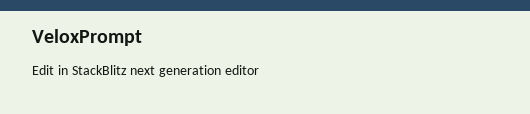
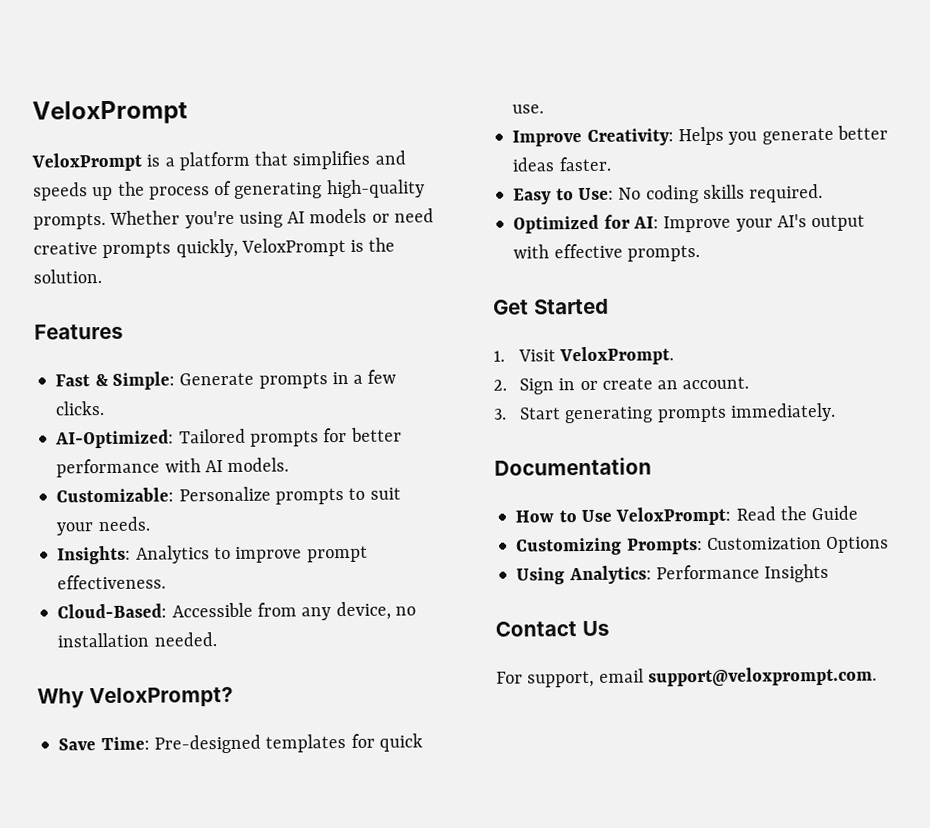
[32,65,259,77] Edit in StackBlitz next generation editor -> [31,150,406,172] [33,179,425,201] [33,208,434,230] [33,237,396,259] [33,269,102,284] [34,323,123,340] [55,369,397,390] [55,401,105,416] [55,427,402,449] [56,457,290,478] [56,486,401,505] [56,516,150,536] [57,545,368,565] [57,574,167,590] [57,601,416,621] [57,632,217,648] [37,686,233,709] [58,733,423,754] [512,104,545,114] [512,125,888,147] [512,156,611,172] [513,183,824,205] [513,214,866,234] [513,243,700,262] [493,298,609,315] [493,346,675,366] [493,376,750,395] [493,402,836,424] [494,457,652,476] [515,505,859,526] [516,536,890,556] [516,563,830,585] [495,620,609,637] [496,666,877,688] VeloxPrompt is a platform that simplifies and speeds up the process of generating high-quality prompts. Whether you're using AI models or need creative prompts quickly, VeloxPrompt is the solution. // Features // Fast & Simple: Generate prompts in a few clicks. // AI-Optimized: Tailored prompts for better performance with AI models. // Customizable: Personalize prompts to suit your needs. // Insights: Analytics to improve prompt effectiveness. // Cloud-Based: Accessible from any device, no installation needed. // Why VeloxPrompt? // Save Time: Pre-designed templates for quick use. // Improve Creativity: Helps you generate better ideas faster. // Easy to Use: No coding skills required. // Optimized for AI: Improve your AI's output with effective prompts. // Get Started // 1. Visit VeloxPrompt. // 2. Sign in or create an account. // 3. Start generating prompts immediately. // Documentation // How to Use VeloxPrompt: Read the Guide // Customizing Prompts: Customization Options // Using Analytics: Performance Insights // Contact Us // For support, email support@veloxprompt.com.

